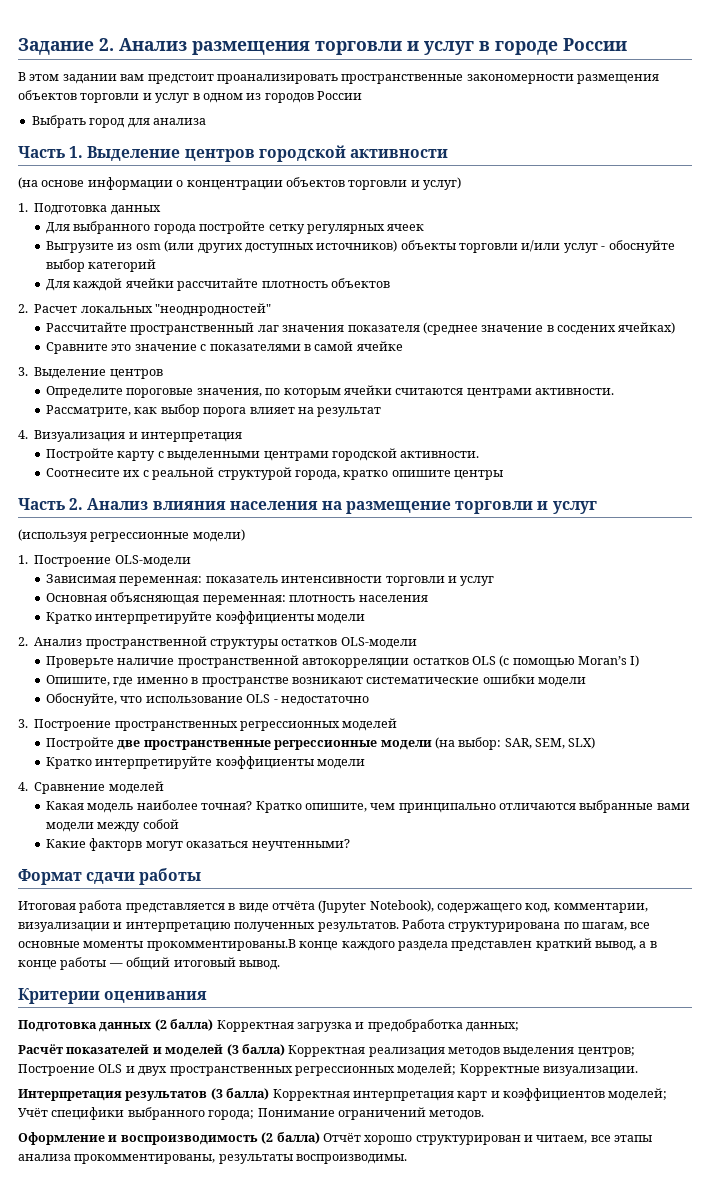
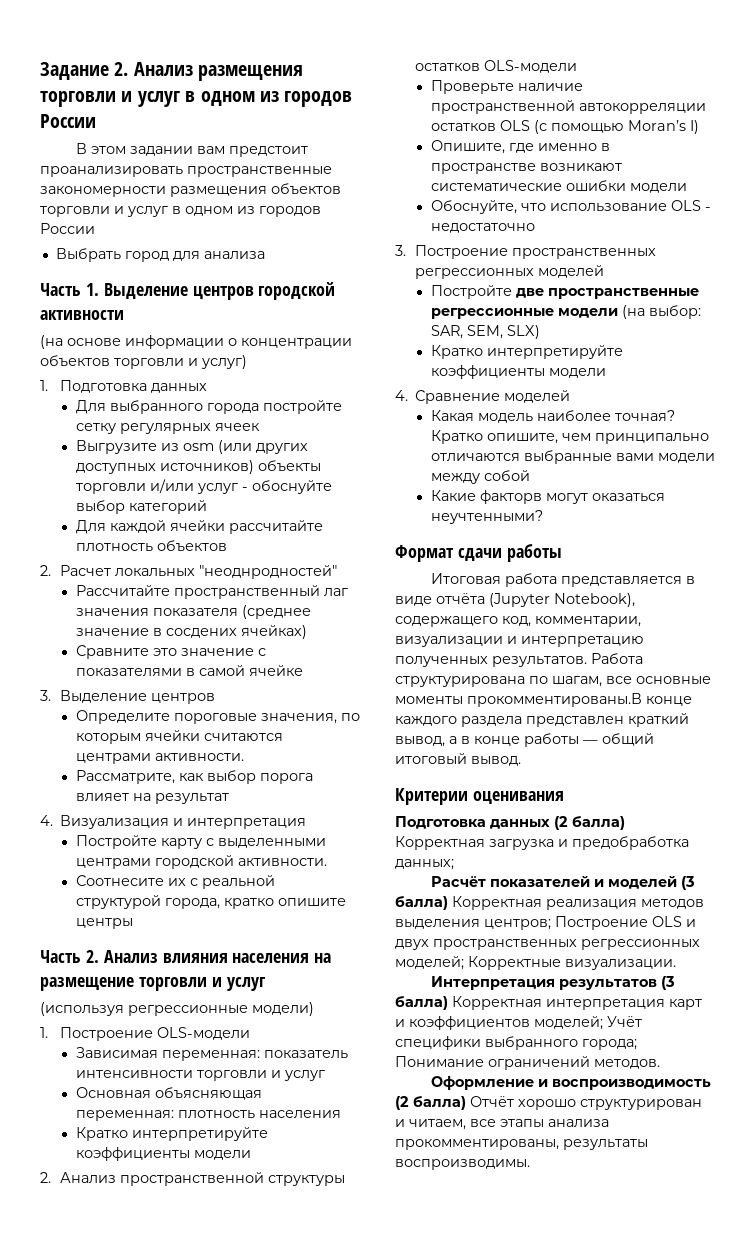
[495,41,558,55] городе -> [200,91,353,107] одном из городов

